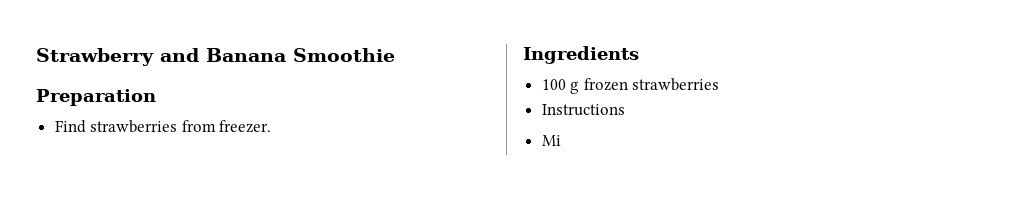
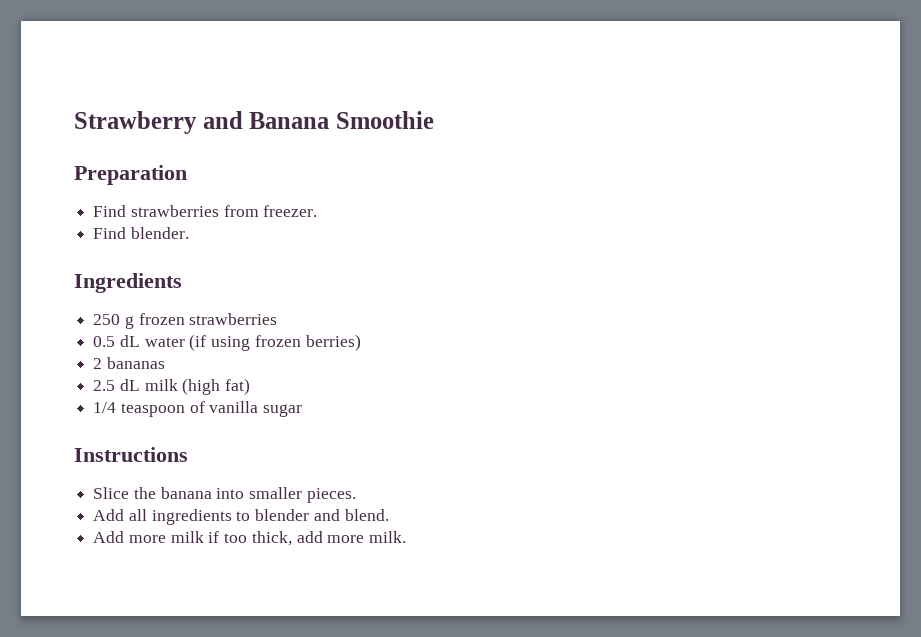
(272, 126) none -> [93,227,189,239] // Find blender.
[541,79,566,90] 100 -> [93,314,121,325] 250
[541,104,625,116] [541,135,561,146] Instructions // Mi -> [93,334,361,351] [93,357,165,369] [93,378,251,395] [93,401,303,417] [74,447,188,462] [93,487,356,503] [93,509,389,525] [93,531,407,546] 0.5 dL water (if using frozen berries) // 2 bananas // 2.5 dL milk (high fat) // 1/4 teaspoon of vanilla sugar // Instructions // Slice the banana into smaller pieces. // Add all ingredients to blender and blend. // Add more milk if too thick, add more milk.

